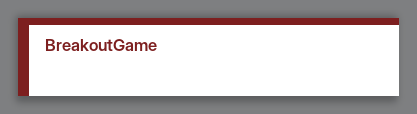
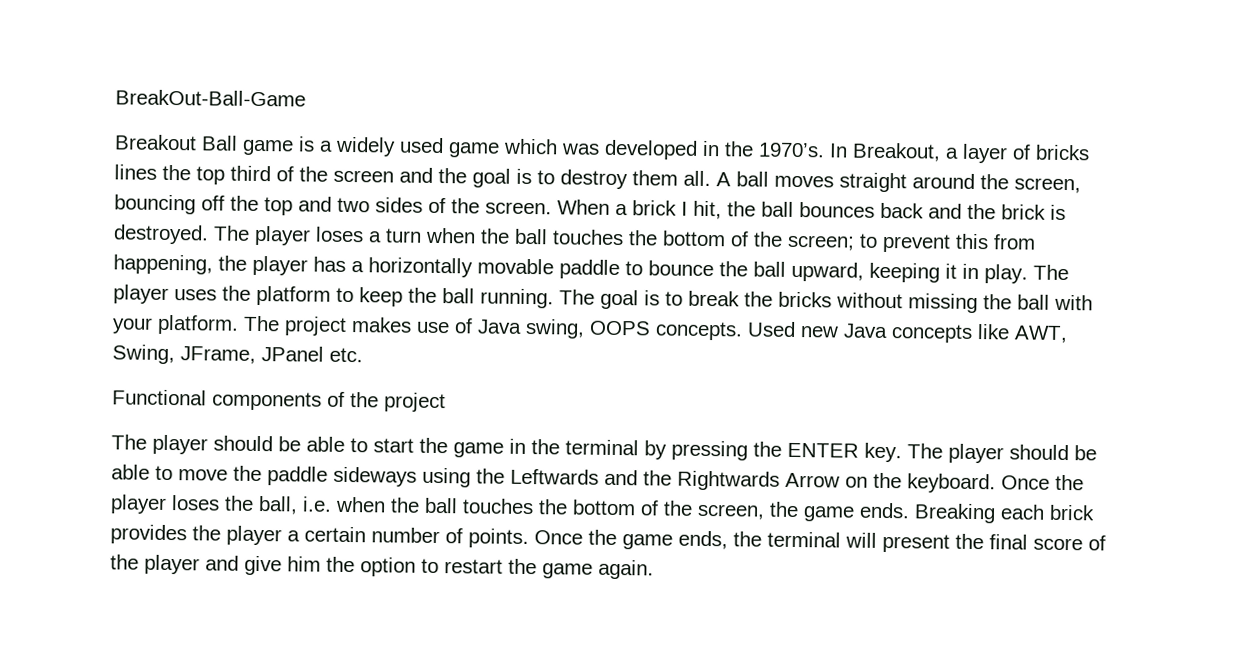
[45,39,157,51] BreakoutGame -> [115,89,306,107] [114,134,1090,164] [114,164,1081,194] [114,194,1066,220] [113,224,1036,253] [113,254,1069,284] [113,284,1093,314] [112,314,1068,344] [112,344,363,365] [112,389,446,413] [111,434,1097,464] [111,464,1084,494] [110,494,1095,524] [110,524,1106,553] [110,554,654,580] BreakOut-Ball-Game // Breakout Ball game is a widely used game which was developed in the 1970’s. In Breakout, a layer of bricks lines the top third of the screen and the goal is to destroy them all. A ball moves straight around the screen, bouncing off the top and two sides of the screen. When a brick I hit, the ball bounces back and the brick is destroyed. The player loses a turn when the ball touches the bottom of the screen; to prevent this from happening, the player has a horizontally movable paddle to bounce the ball upward, keeping it in play. The player uses the platform to keep the ball running. The goal is to break the bricks without missing the ball with your platform. The project makes use of Java swing, OOPS concepts. Used new Java concepts like AWT, Swing, JFrame, JPanel etc. // Functional components of the project // The player should be able to start the game in the terminal by pressing the ENTER key. The player should be able to move the paddle sideways using the Leftwards and the Rightwards Arrow on the keyboard. Once the player loses the ball, i.e. when the ball touches the bottom of the screen, the game ends. Breaking each brick provides the player a certain number of points. Once the game ends, the terminal will present the final score of the player and give him the option to restart the game again.

